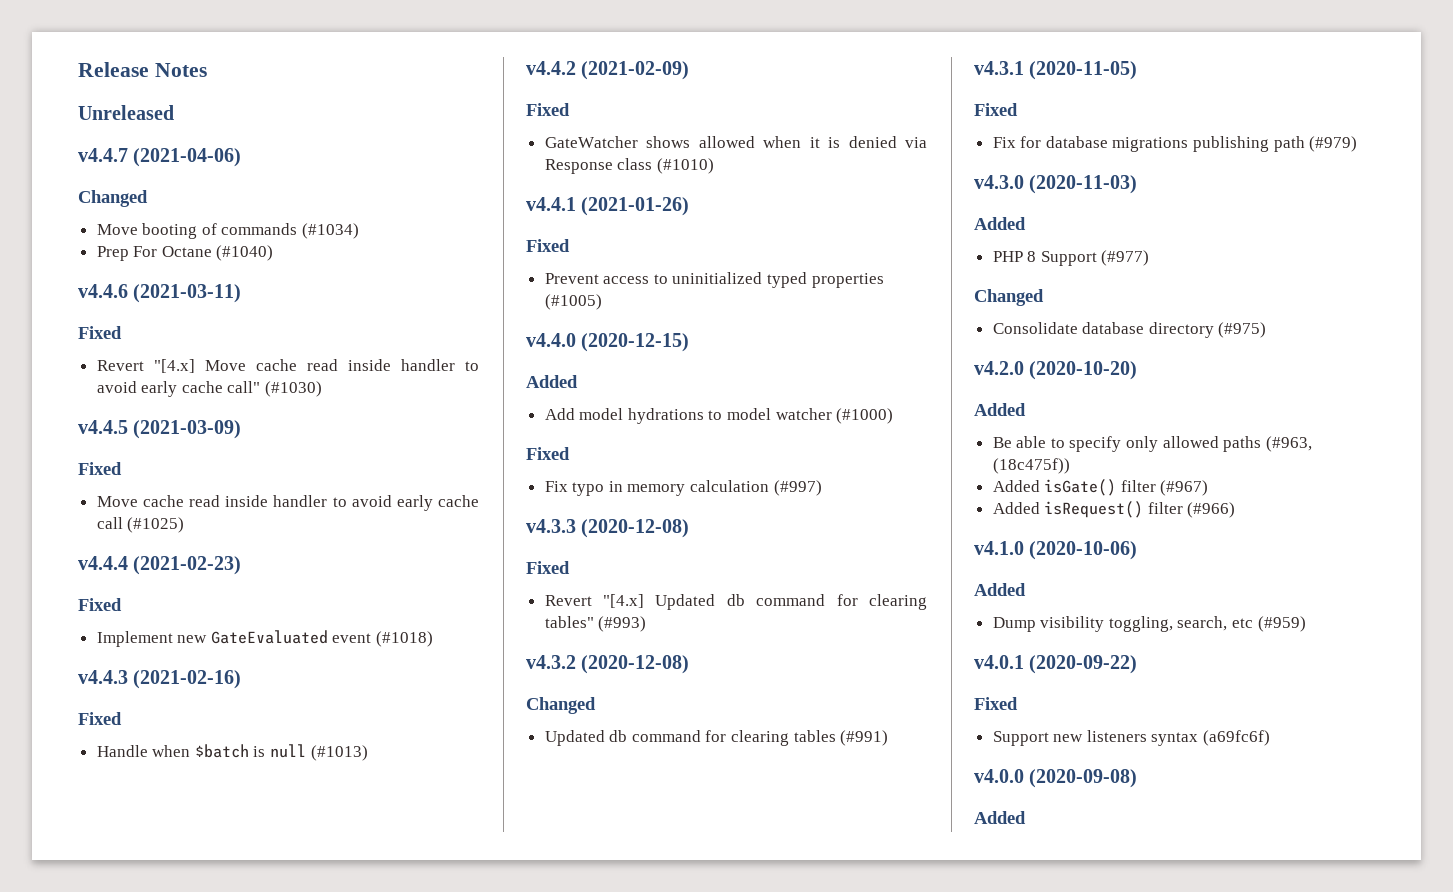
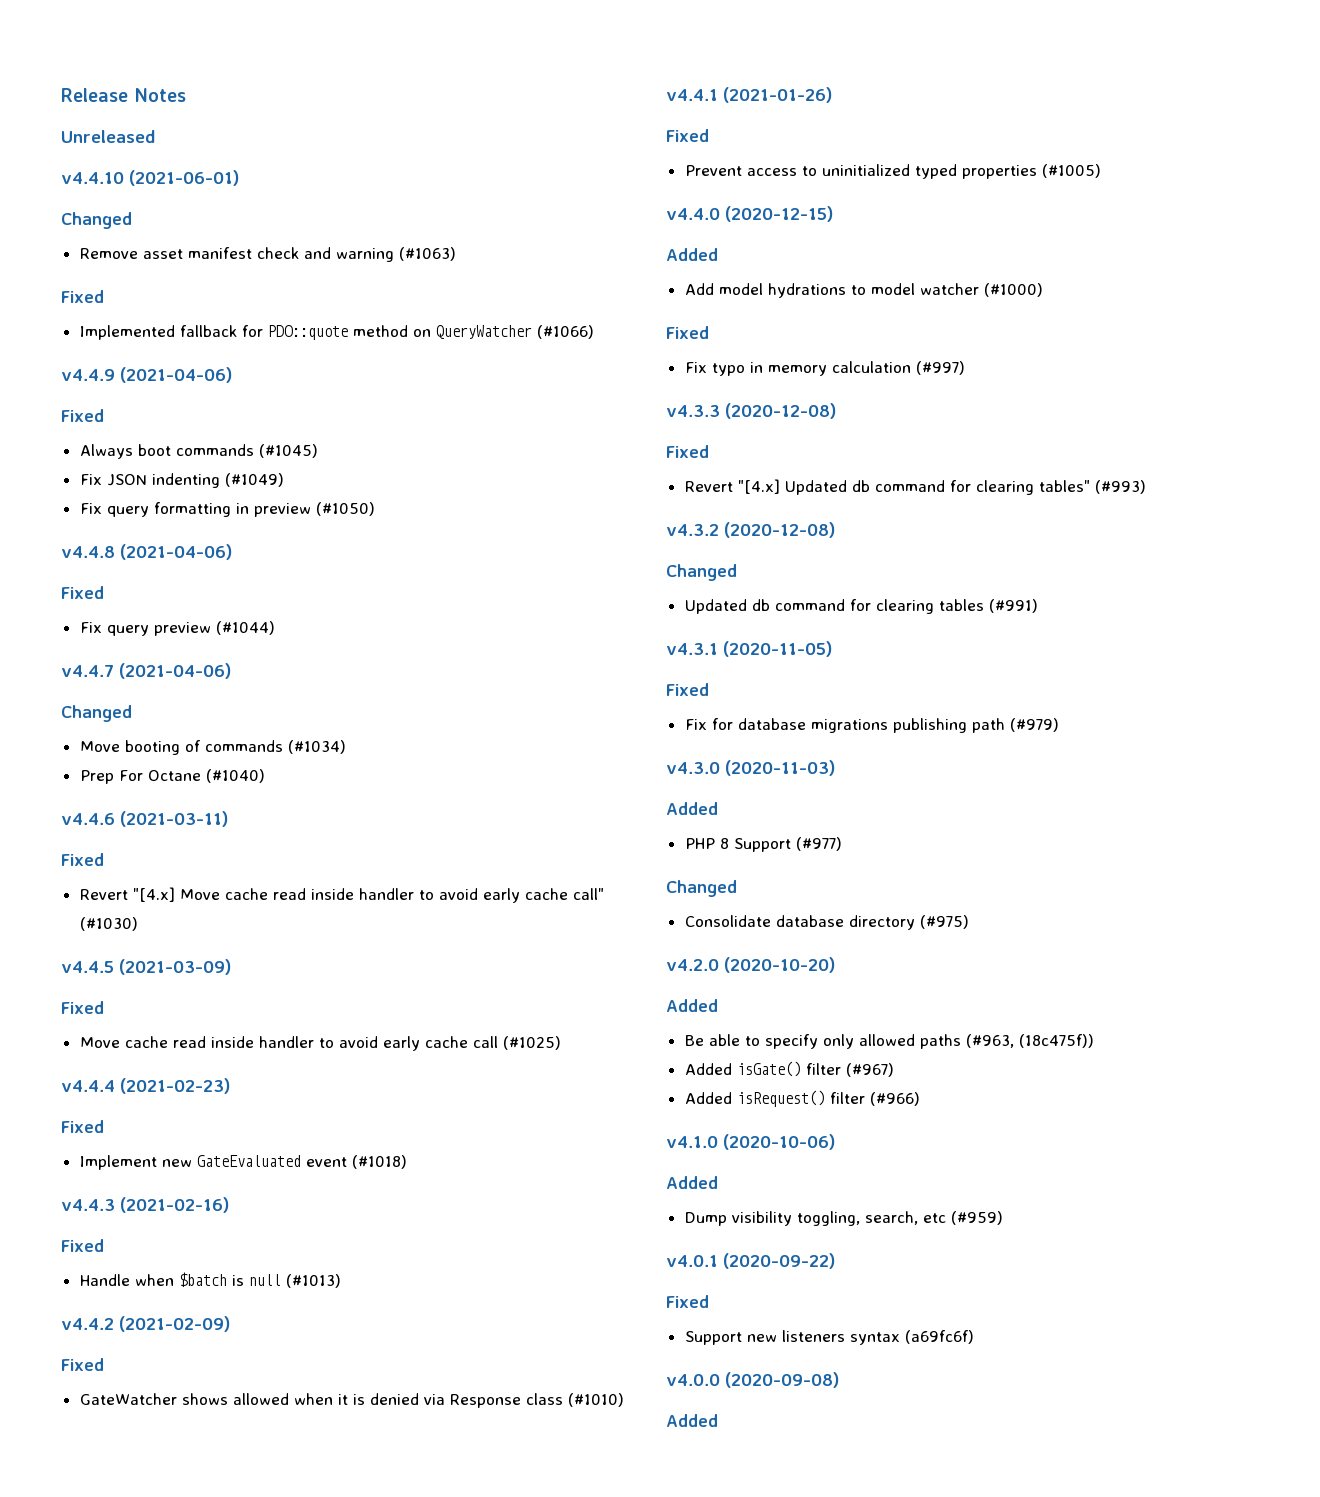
(174, 112) none -> [61,170,239,186] [61,212,132,229] [79,247,456,262] [61,290,104,303] [79,325,594,340] [61,367,232,383] [61,409,104,422] [79,444,318,459] [79,473,284,488] [79,502,375,517] [61,544,232,560] [61,586,104,599] [79,621,275,636] // v4.4.10 (2021-06-01) // Changed // Remove asset manifest check and warning (#1063) // Fixed // Implemented fallback for PDO::quote method on QueryWatcher (#1066) // v4.4.9 (2021-04-06) // Fixed // Always boot commands (#1045) // Fix JSON indenting (#1049) // Fix query formatting in preview (#1050) // v4.4.8 (2021-04-06) // Fixed // Fix query preview (#1044)

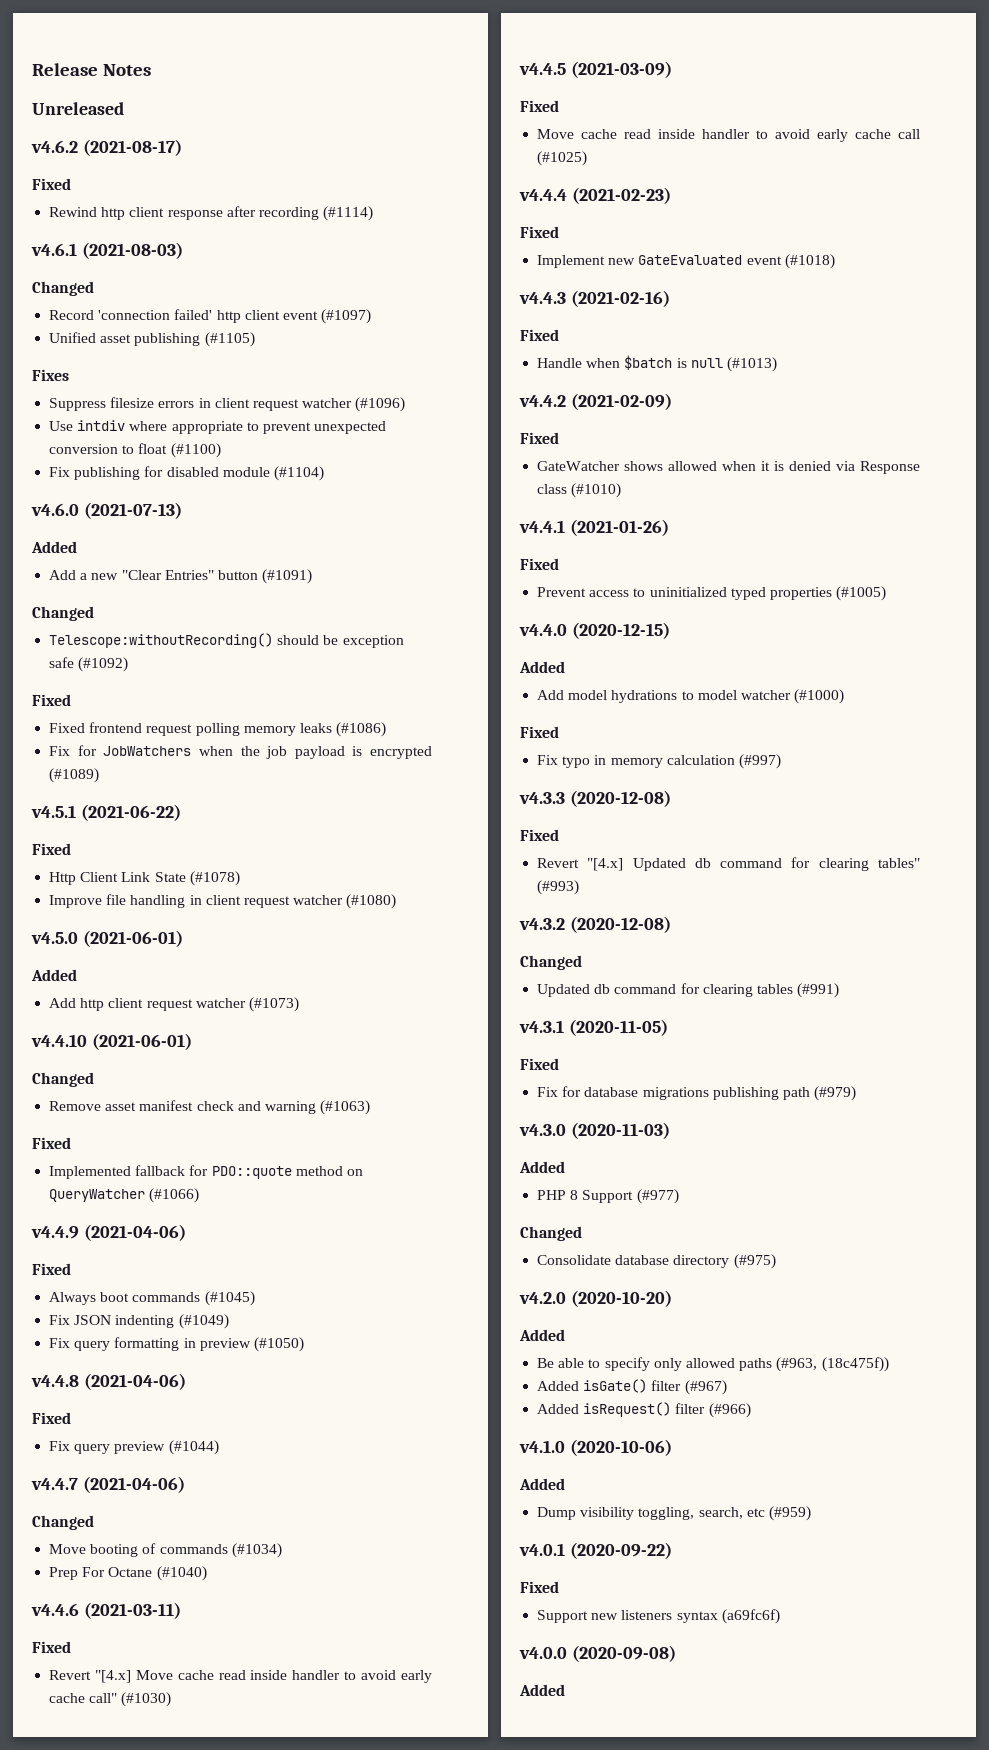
(155, 136) none -> [31,139,182,156] [32,178,71,190] [49,206,374,221] [31,242,183,259] [32,281,94,296] [49,309,372,324] [49,332,255,347] [32,369,69,381] [49,397,406,412] [49,420,387,434] [49,443,221,458] [49,466,324,481] [31,502,182,519] [31,541,77,553] [49,569,313,584] [32,606,94,621] [49,633,404,648] [49,657,129,672] [32,694,71,706] [49,722,387,737] [49,745,432,759] [49,768,100,783] [31,804,181,821] [32,843,71,855] [49,871,240,886] [49,894,397,909] [31,930,183,947] [31,969,77,981] [49,997,299,1012] // v4.6.2 (2021-08-17) // Fixed // Rewind http client response after recording (#1114) // v4.6.1 (2021-08-03) // Changed // Record 'connection failed' http client event (#1097) // Unified asset publishing (#1105) // Fixes // Suppress filesize errors in client request watcher (#1096) // Use intdiv where appropriate to prevent unexpected conversion to float (#1100) // Fix publishing for disabled module (#1104) // v4.6.0 (2021-07-13) // Added // Add a new "Clear Entries" button (#1091) // Changed // Telescope:withoutRecording() should be exception safe (#1092) // Fixed // Fixed frontend request polling memory leaks (#1086) // Fix for JobWatchers when the job payload is encrypted (#1089) // v4.5.1 (2021-06-22) // Fixed // Http Client Link State (#1078) // Improve file handling in client request watcher (#1080) // v4.5.0 (2021-06-01) // Added // Add http client request watcher (#1073)

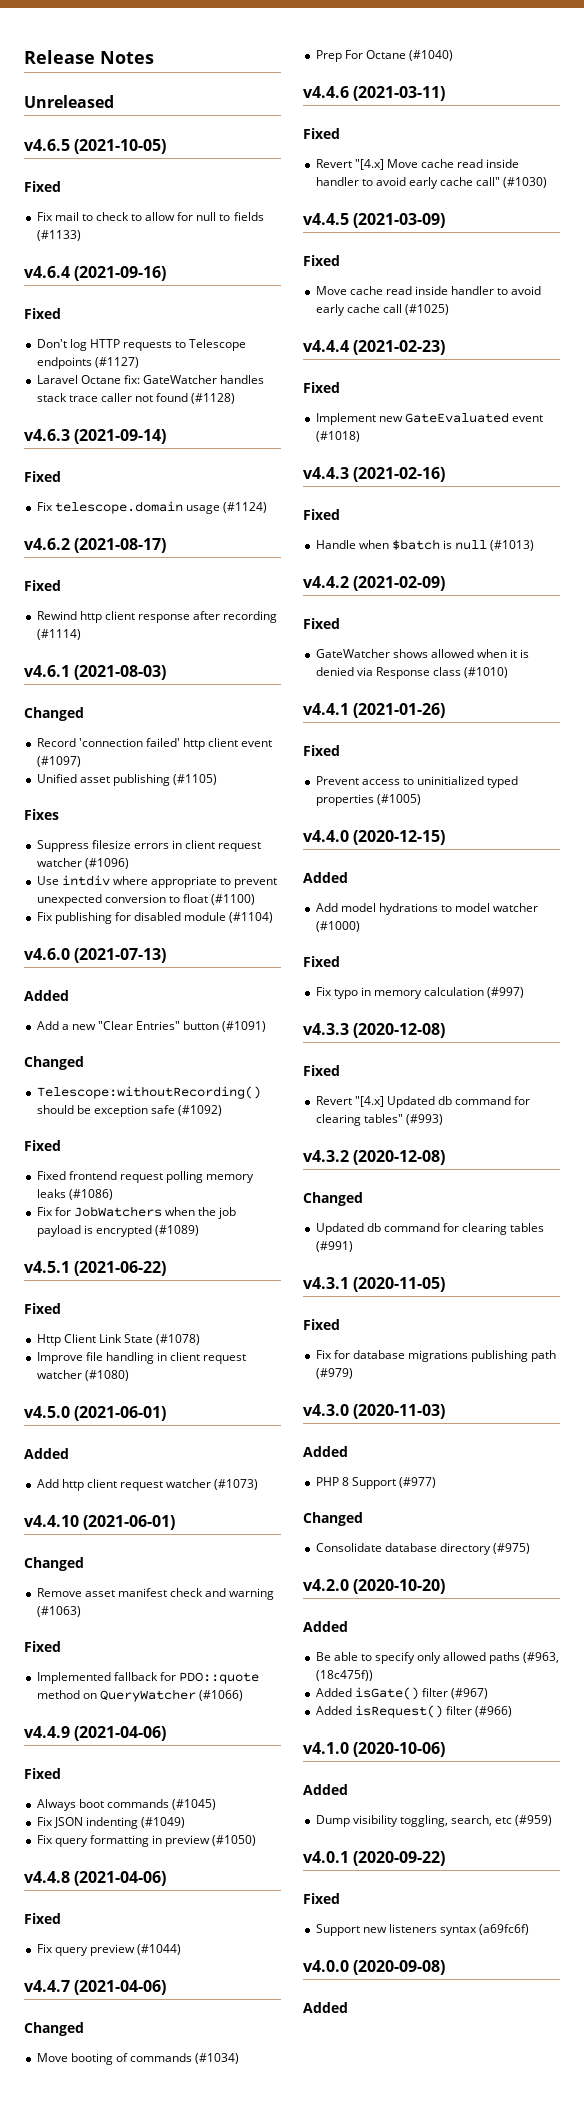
(124, 108) none -> [24,139,167,154] [24,181,61,192] [36,212,264,221] [36,230,81,241] [24,266,167,281] [24,308,61,319] [36,339,247,351] [36,357,139,369] [36,375,265,384] [36,393,236,404] [24,429,167,444] [24,471,61,482] [36,501,267,514] // v4.6.5 (2021-10-05) // Fixed // Fix mail to check to allow for null to fields (#1133) // v4.6.4 (2021-09-16) // Fixed // Don't log HTTP requests to Telescope endpoints (#1127) // Laravel Octane fix: GateWatcher handles stack trace caller not found (#1128) // v4.6.3 (2021-09-14) // Fixed // Fix telescope.domain usage (#1124)

